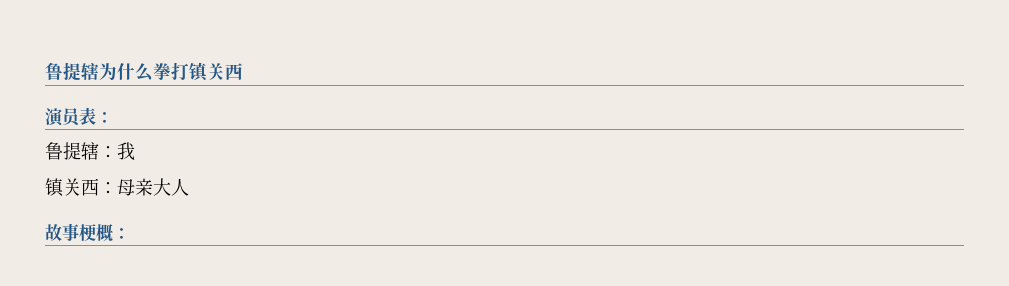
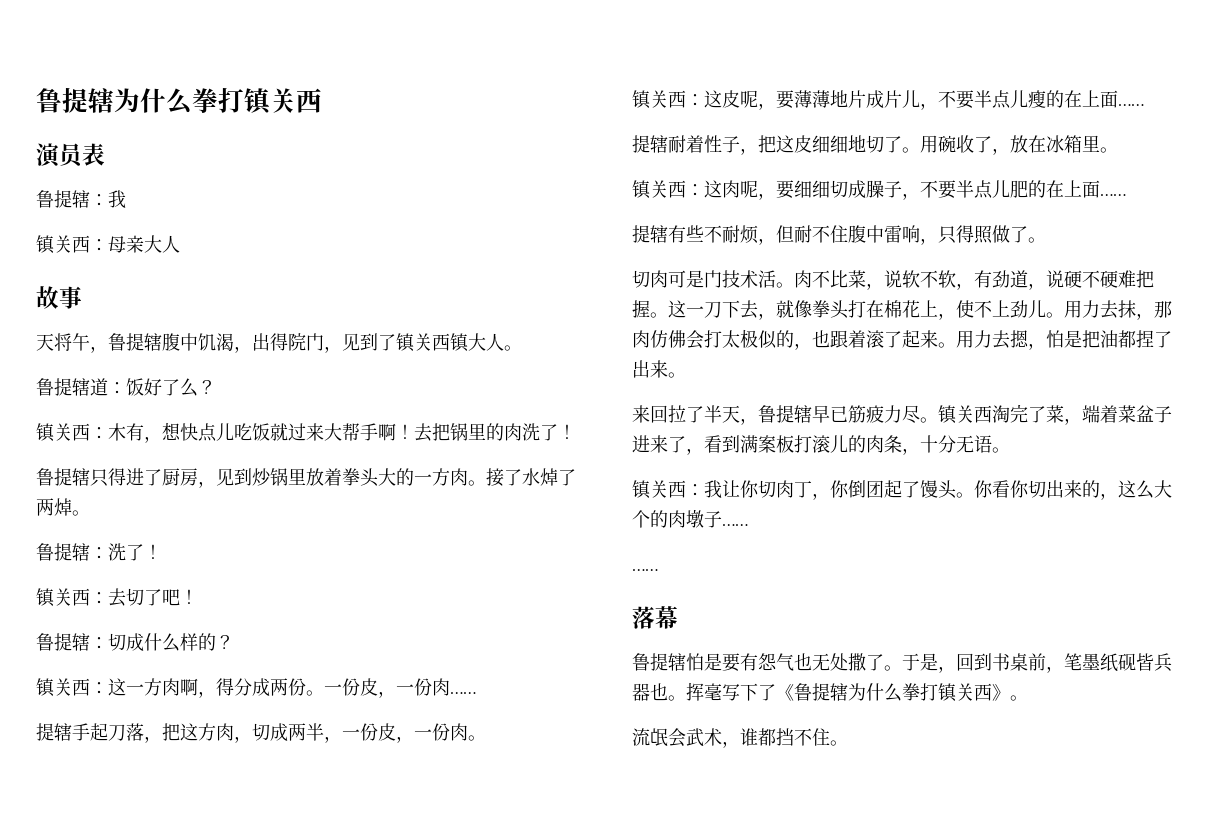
[96,112,113,123] ： -> (105, 154) none
[79,224,130,242] 梗概： -> [36,333,522,353] [36,378,216,397] [36,422,576,443] [36,468,576,488] [36,498,90,516] [36,543,162,561] [36,588,198,607] [36,633,234,652] [36,678,476,698] [36,723,486,743] [632,90,1144,110] [632,135,1118,155] [632,180,1126,200] [632,225,1046,245] [632,270,1154,290] [632,300,1172,320] [632,329,1172,350] [632,360,686,378] [632,404,1172,425] [632,435,1010,455] [632,480,1172,500] [632,509,748,528] [632,568,658,571] [632,606,678,629] [632,653,1172,673] [632,682,1028,702] [632,728,848,748] // 天将午，鲁提辖腹中饥渴，出得院门，见到了镇关西镇大人。 // 鲁提辖道：饭好了么？ // 镇关西：木有，想快点儿吃饭就过来大帮手啊！去把锅里的肉洗了！ // 鲁提辖只得进了厨房，见到炒锅里放着拳头大的一方肉。接了水焯了两焯。 // 鲁提辖：洗了！ // 镇关西：去切了吧！ // 鲁提辖：切成什么样的？ // 镇关西：这一方肉啊，得分成两份。一份皮，一份肉…… // 提辖手起刀落，把这方肉，切成两半，一份皮，一份肉。 // 镇关西：这皮呢，要薄薄地片成片儿，不要半点儿瘦的在上面…… // 提辖耐着性子，把这皮细细地切了。用碗收了，放在冰箱里。 // 镇关西：这肉呢，要细细切成臊子，不要半点儿肥的在上面…… // 提辖有些不耐烦，但耐不住腹中雷响，只得照做了。 // 切肉可是门技术活。肉不比菜，说软不软，有劲道，说硬不硬难把握。这一刀下去，就像拳头打在棉花上，使不上劲儿。用力去抹，那肉仿佛会打太极似的，也跟着滚了起来。用力去摁，怕是把油都捏了出来。 // 来回拉了半天，鲁提辖早已筋疲力尽。镇关西淘完了菜，端着菜盆子进来了，看到满案板打滚儿的肉条，十分无语。 // 镇关西：我让你切肉丁，你倒团起了馒头。你看你切出来的，这么大个的肉墩子…… // …… // 落幕 // 鲁提辖怕是要有怨气也无处撒了。于是，回到书桌前，笔墨纸砚皆兵器也。挥毫写下了《鲁提辖为什么拳打镇关西》。 // 流氓会武术，谁都挡不住。

